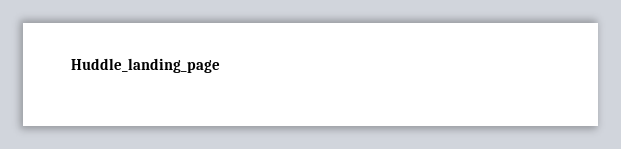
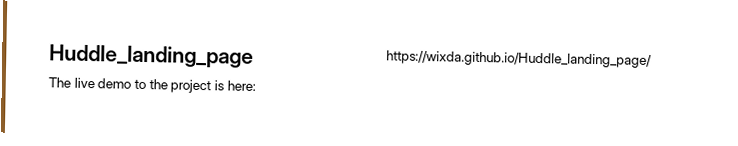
(220, 65) none -> [48,77,256,94] [386,50,652,69] // The live demo to the project is here: https://wixda.github.io/Huddle_landing_page/

